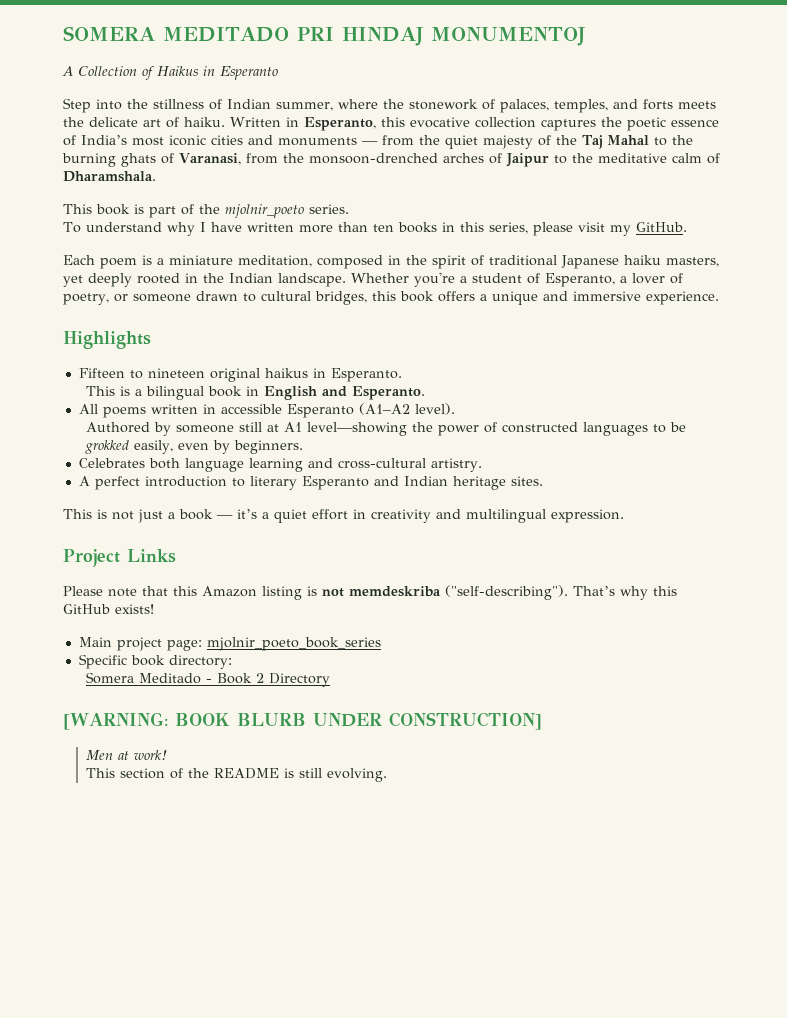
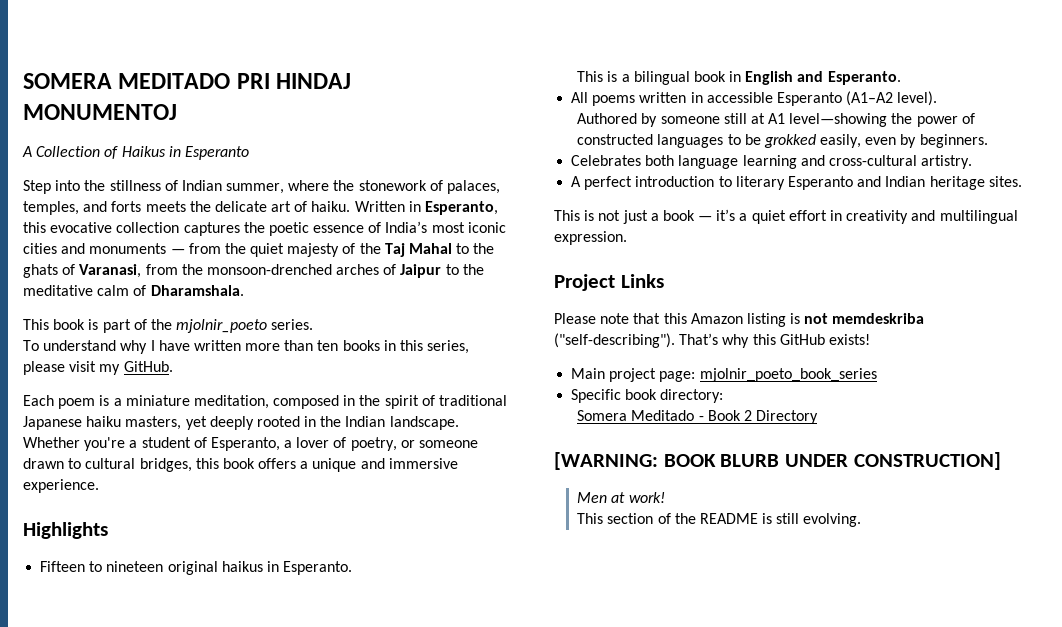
[62,153,116,167] burning -> (495, 248) none

